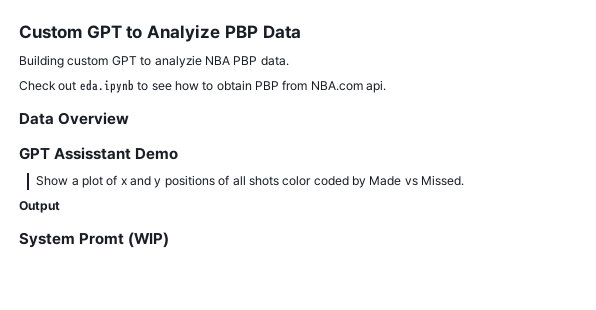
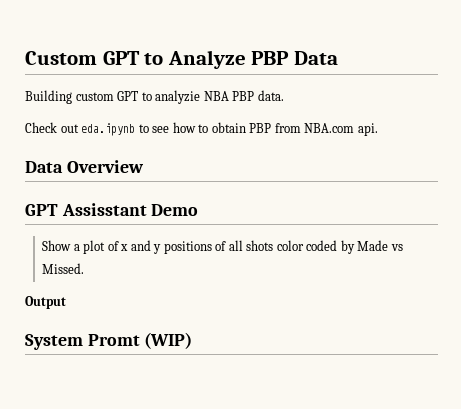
[147,24,221,42] Analyize -> [167,50,246,69] Analyze

